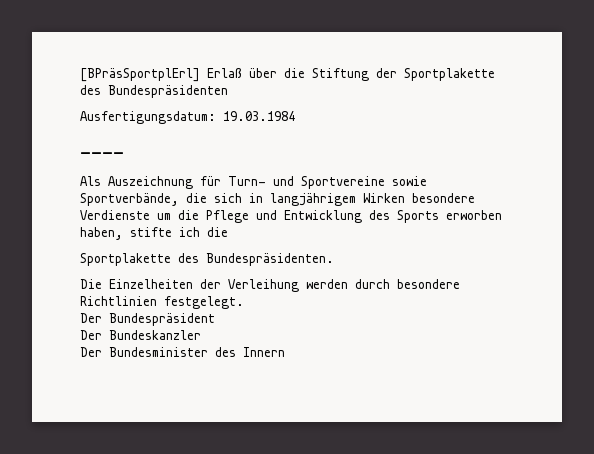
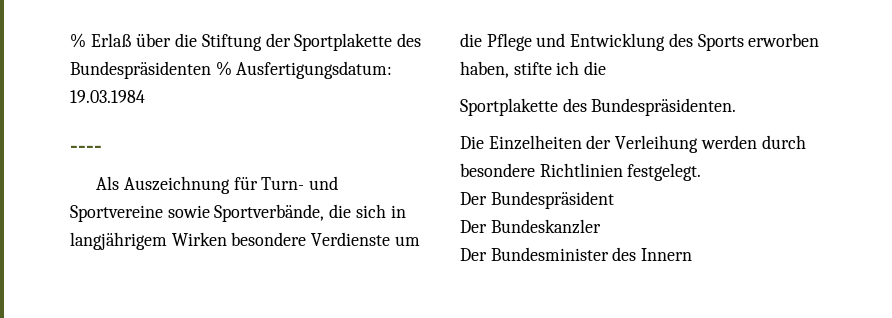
[80,68,200,82] [BPräsSportplErl] -> [70,33,86,48] %
(228, 91) // -> [215,61,232,76] %

